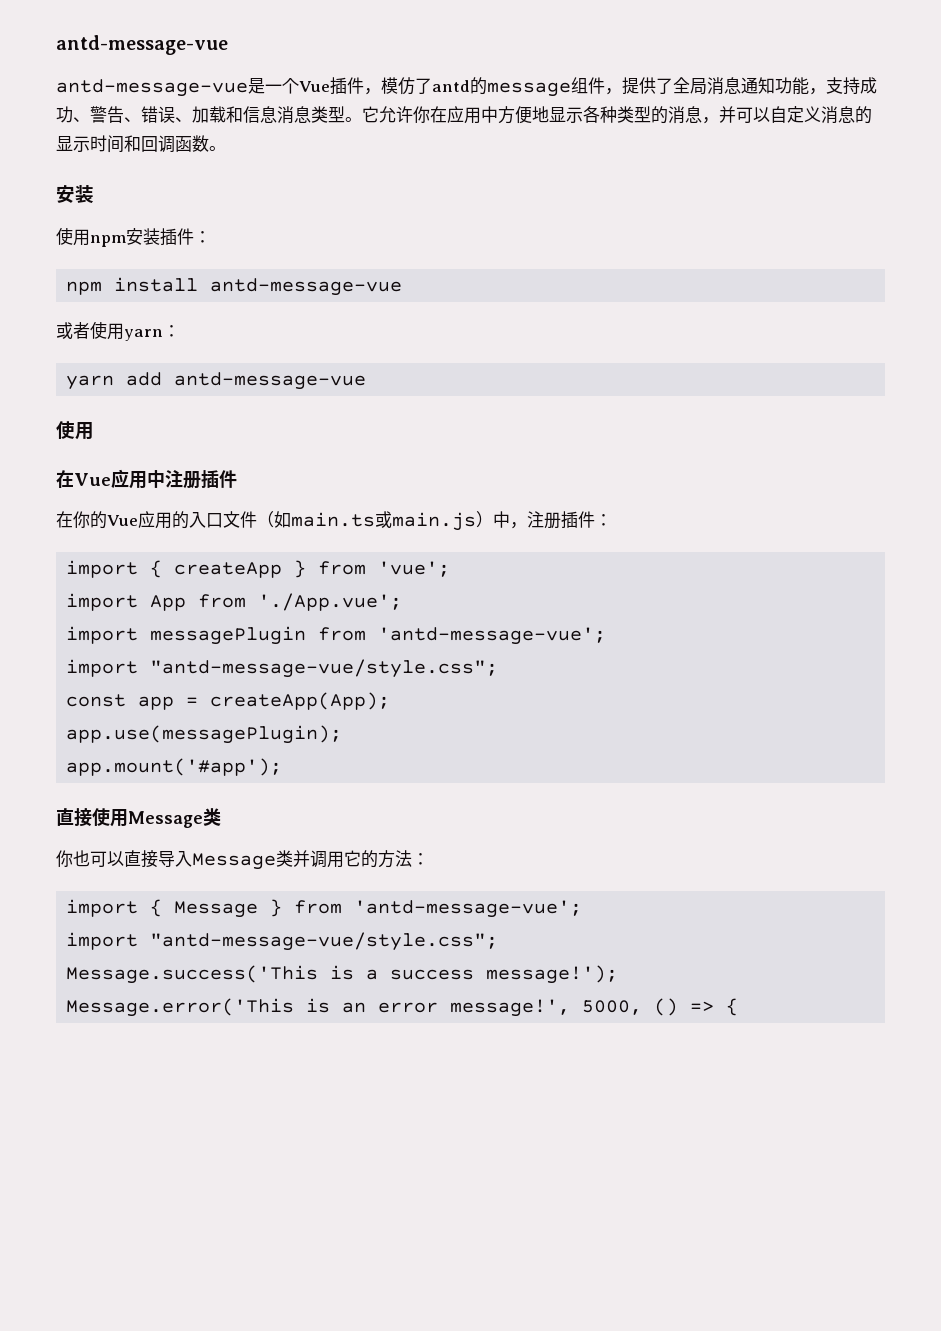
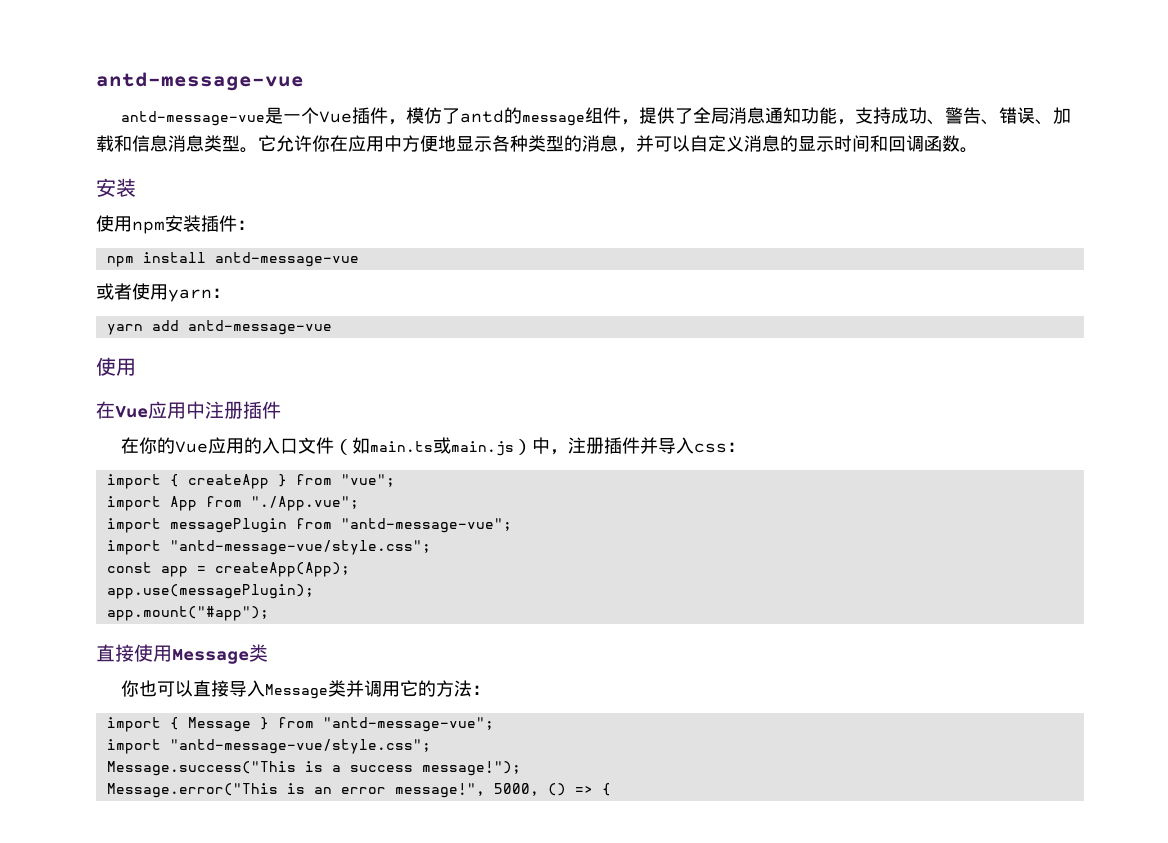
(595, 519) none -> [640,437,728,454] 并导入css
[378,561,451,577] 'vue'; -> [340,474,395,487] "vue";
[258,593,403,611] './App.vue'; -> [250,496,359,511] "./App.vue";
[378,627,607,645] 'antd-message-vue'; -> [340,518,512,533] "antd-message-vue";
[66,758,283,776] app.mount('#app'); -> [106,606,269,621] app.mount("#app");
[354,900,583,918] [66,932,499,951] [66,965,319,984] 'antd-message-vue'; // import "antd-message-vue/style.css"; // Message.success('This -> [322,717,494,732] [106,739,431,754] [106,761,296,776] "antd-message-vue"; // import "antd-message-vue/style.css"; // Message.success("This
[486,965,619,984] [66,998,295,1017] message!'); // Message.error('This -> [421,761,521,776] [106,783,278,798] message!"); // Message.error("This
[450,999,571,1017] message!', -> [394,783,485,798] message!",

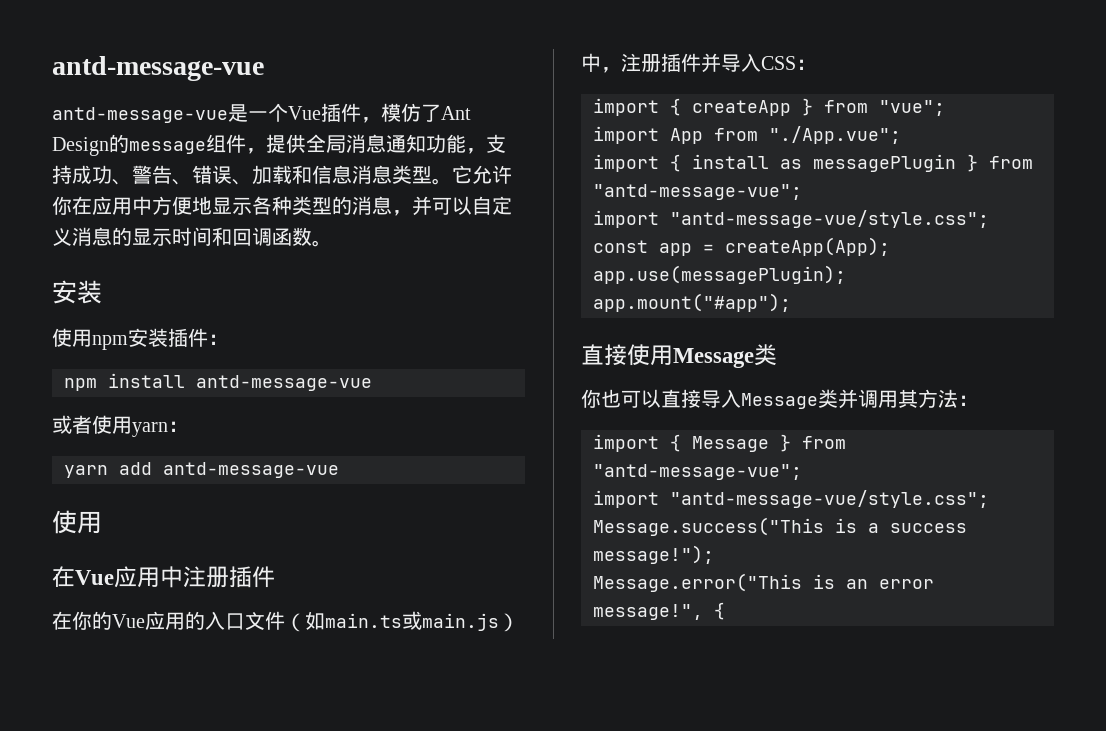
[460,110,505,123] antd -> [441,106,471,120] [52,137,109,156] Ant Design
[675,108,694,124] 了 -> (306, 143) none
[694,443,728,453] css -> [761,56,796,70] CSS
[169,518,287,533] messagePlugin -> [670,154,978,172] { install as messagePlugin }
[400,680,437,697] 它的 -> [898,389,918,408] 其
[493,783,593,796] 5000, () => -> (703, 612) none

